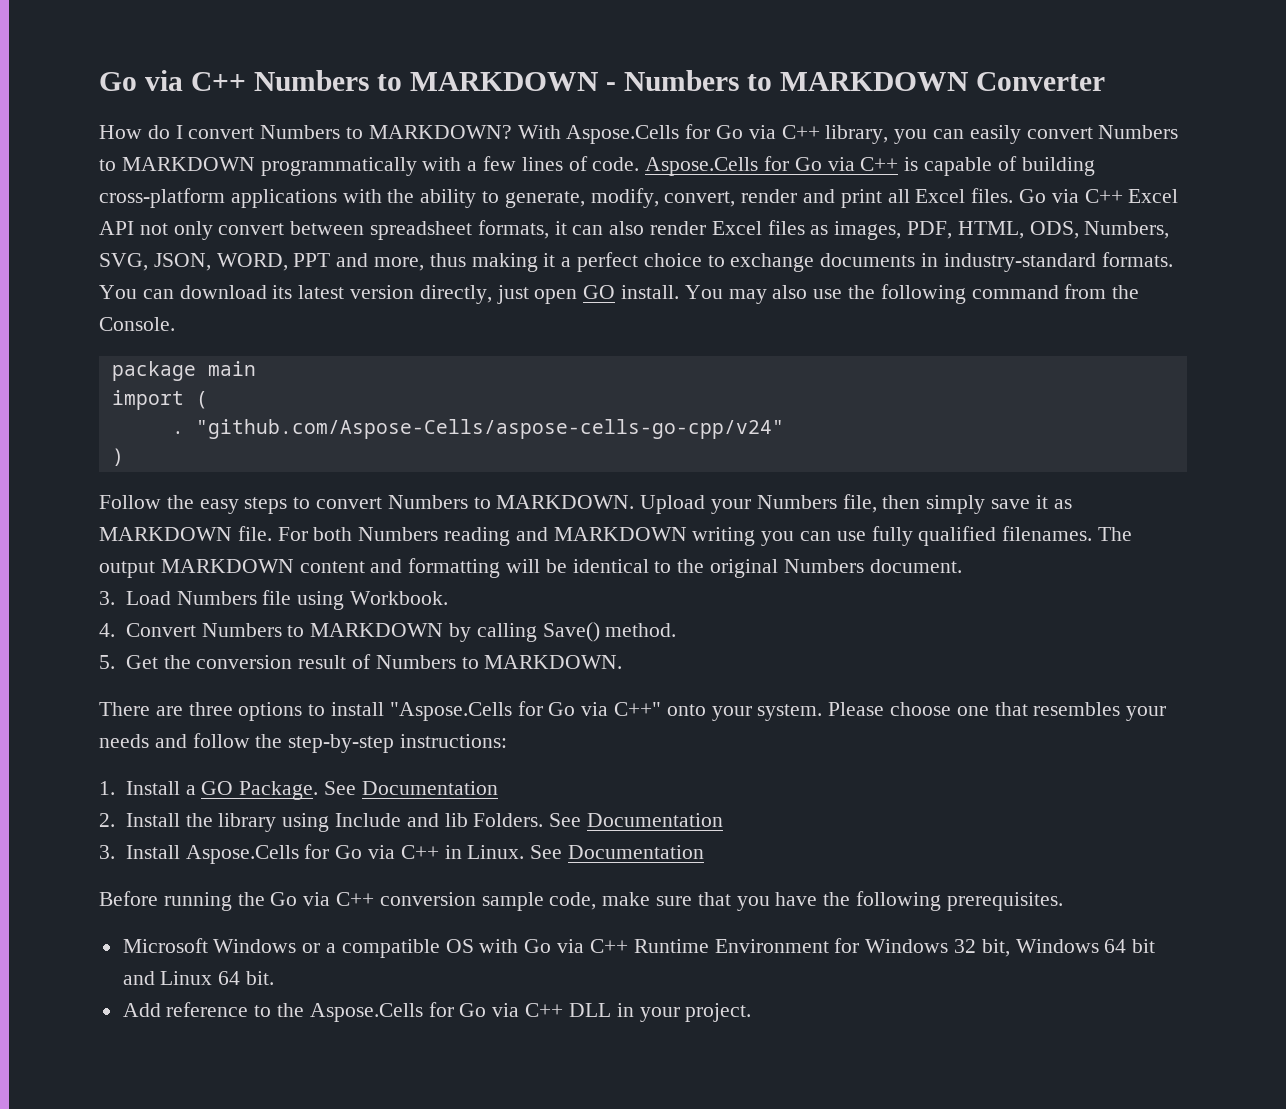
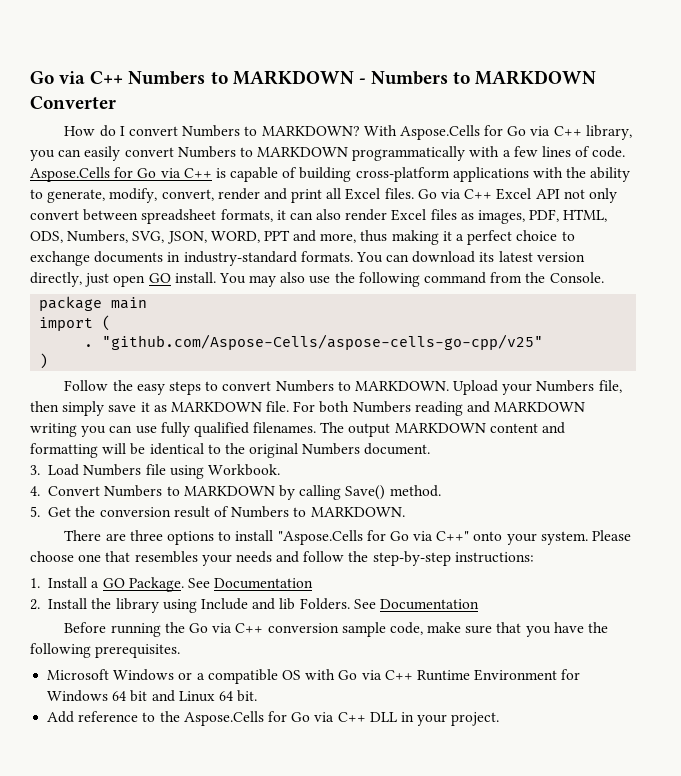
[195,419,784,439] "github.com/Aspose-Cells/aspose-cells-go-cpp/v24" -> [102,334,544,350] "github.com/Aspose-Cells/aspose-cells-go-cpp/v25"
[99,844,704,864] // 3. Install Aspose.Cells for Go via C++ in Linux. See Documentation -> (479, 604) none
[953,939,1099,957] 32 bit, Windows -> (109, 696) none

